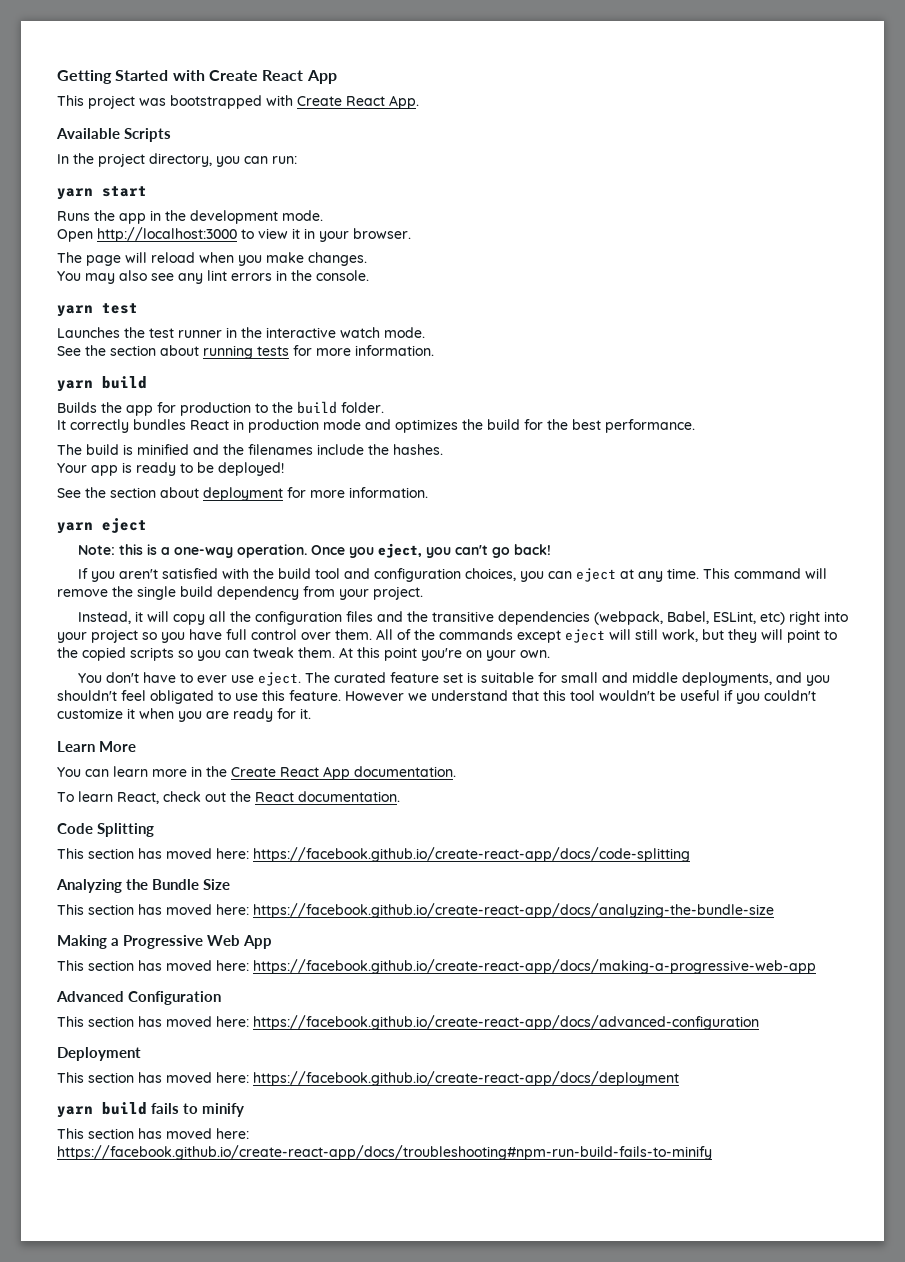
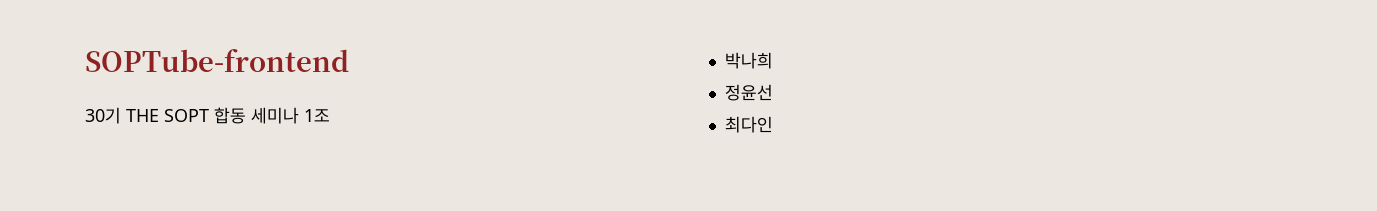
[57,70,337,84] [57,95,419,109] [56,128,172,142] [57,153,297,167] [57,186,147,200] [57,210,323,224] [57,227,411,242] [57,252,367,266] [57,270,369,284] [57,303,138,317] [57,327,425,338] [57,345,434,359] [57,376,147,392] [57,401,384,416] [57,419,695,433] [57,444,443,455] [57,462,284,476] [57,487,428,501] [57,518,147,534] [77,543,551,558] [77,568,827,582] [57,586,423,600] [77,611,848,625] [57,629,837,643] [57,647,550,661] [77,672,830,686] [57,690,816,704] [57,708,311,722] [57,741,137,752] [57,766,456,780] [57,791,400,804] [57,823,154,837] [57,847,690,862] [56,879,230,893] [57,903,774,918] [57,935,272,949] [57,959,816,974] [56,991,221,1005] [57,1015,759,1030] [57,1047,141,1061] [57,1071,679,1086] [57,1102,244,1118] [57,1128,249,1139] [57,1145,712,1160] Getting Started with Create React App // This project was bootstrapped with Create React App. // Available Scripts // In the project directory, you can run: // yarn start // Runs the app in the development mode. // Open http://localhost:3000 to view it in your browser. // The page will reload when you make changes. // You may also see any lint errors in the console. // yarn test // Launches the test runner in the interactive watch mode. // See the section about running tests for more information. // yarn build // Builds the app for production to the build folder. // It correctly bundles React in production mode and optimizes the build for the best performance. // The build is minified and the filenames include the hashes. // Your app is ready to be deployed! // See the section about deployment for more information. // yarn eject // Note: this is a one-way operation. Once you eject, you can't go back! // If you aren't satisfied with the build tool and configuration choices, you can eject at any time. This command will remove the single build dependency from your project. // Instead, it will copy all the configuration files and the transitive dependencies (webpack, Babel, ESLint, etc) right into your project so you have full control over them. All of the commands except eject will still work, but they will point to the copied scripts so you can tweak them. At this point you're on your own. // You don't have to ever use eject. The curated feature set is suitable for small and middle deployments, and you shouldn't feel obligated to use this feature. However we understand that this tool wouldn't be useful if you couldn't customize it when you are ready for it. // Learn More // You can learn more in the Create React App documentation. // To learn React, check out the React documentation. // Code Splitting // This section has moved here: https://facebook.github.io/create-react-app/docs/code-splitting // Analyzing the Bundle Size // This section has moved here: https://facebook.github.io/create-react-app/docs/analyzing-the-bundle-size // Making a Progressive Web App // This section has moved here: https://facebook.github.io/create-react-app/docs/making-a-progressive-web-app // Advanced Configuration // This section has moved here: https://facebook.github.io/create-react-app/docs/advanced-configuration // Deployment // This section has moved here: https://facebook.github.io/create-react-app/docs/deployment // yarn build fails to minify // This section has moved here: https://facebook.github.io/create-react-app/docs/troubleshooting#npm-run-build-fails-to-minify -> [85,49,349,72] [85,107,330,124] [724,52,773,69] [724,84,773,101] [724,116,773,133] SOPTube-frontend // 30기 THE SOPT 합동 세미나 1조 // 박나희 // 정윤선 // 최다인

